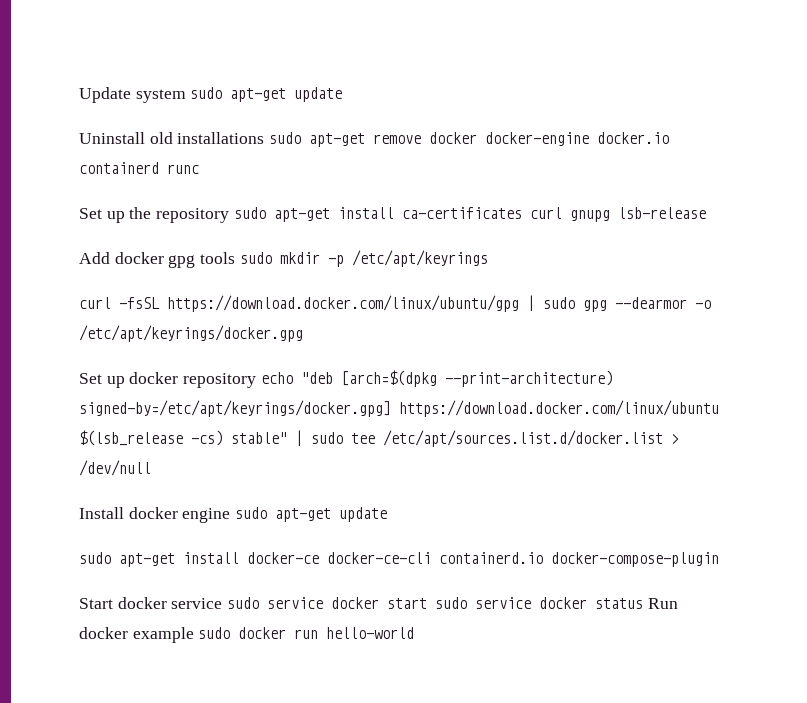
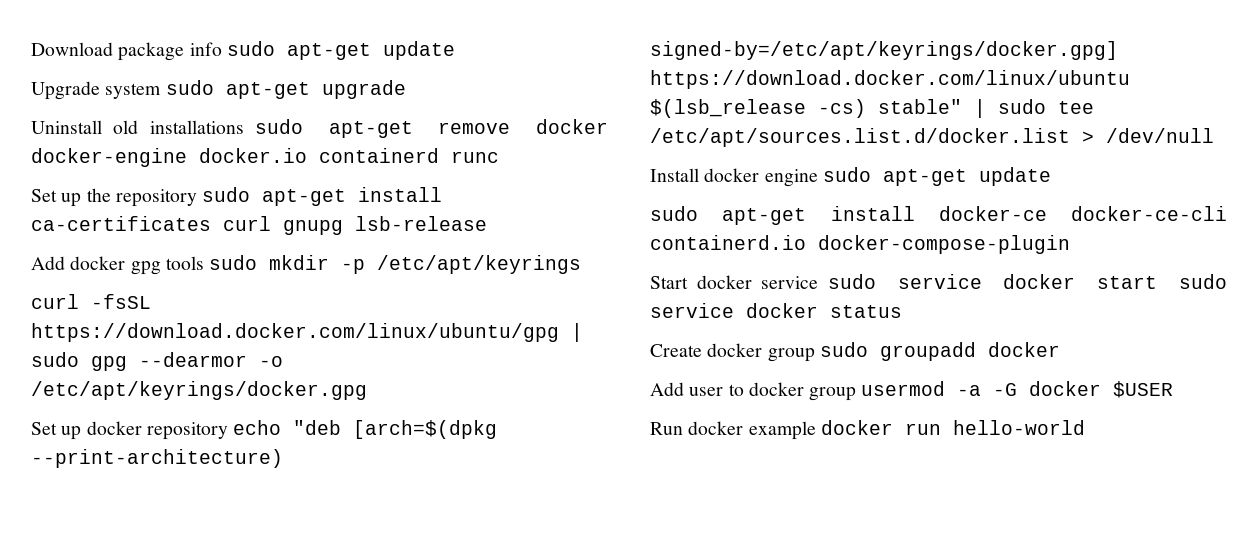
[79,87,131,103] Update -> [31,41,455,61] [31,81,100,100] Download package info sudo apt-get update // Upgrade
[294,87,343,102] update -> [321,80,406,99] upgrade
(644, 603) none -> [650,342,1060,362] [650,381,1174,401] // Create docker group sudo groupadd docker // Add user to docker group usermod -a -G docker $USER //
[198,627,231,639] sudo -> (816, 430) none

